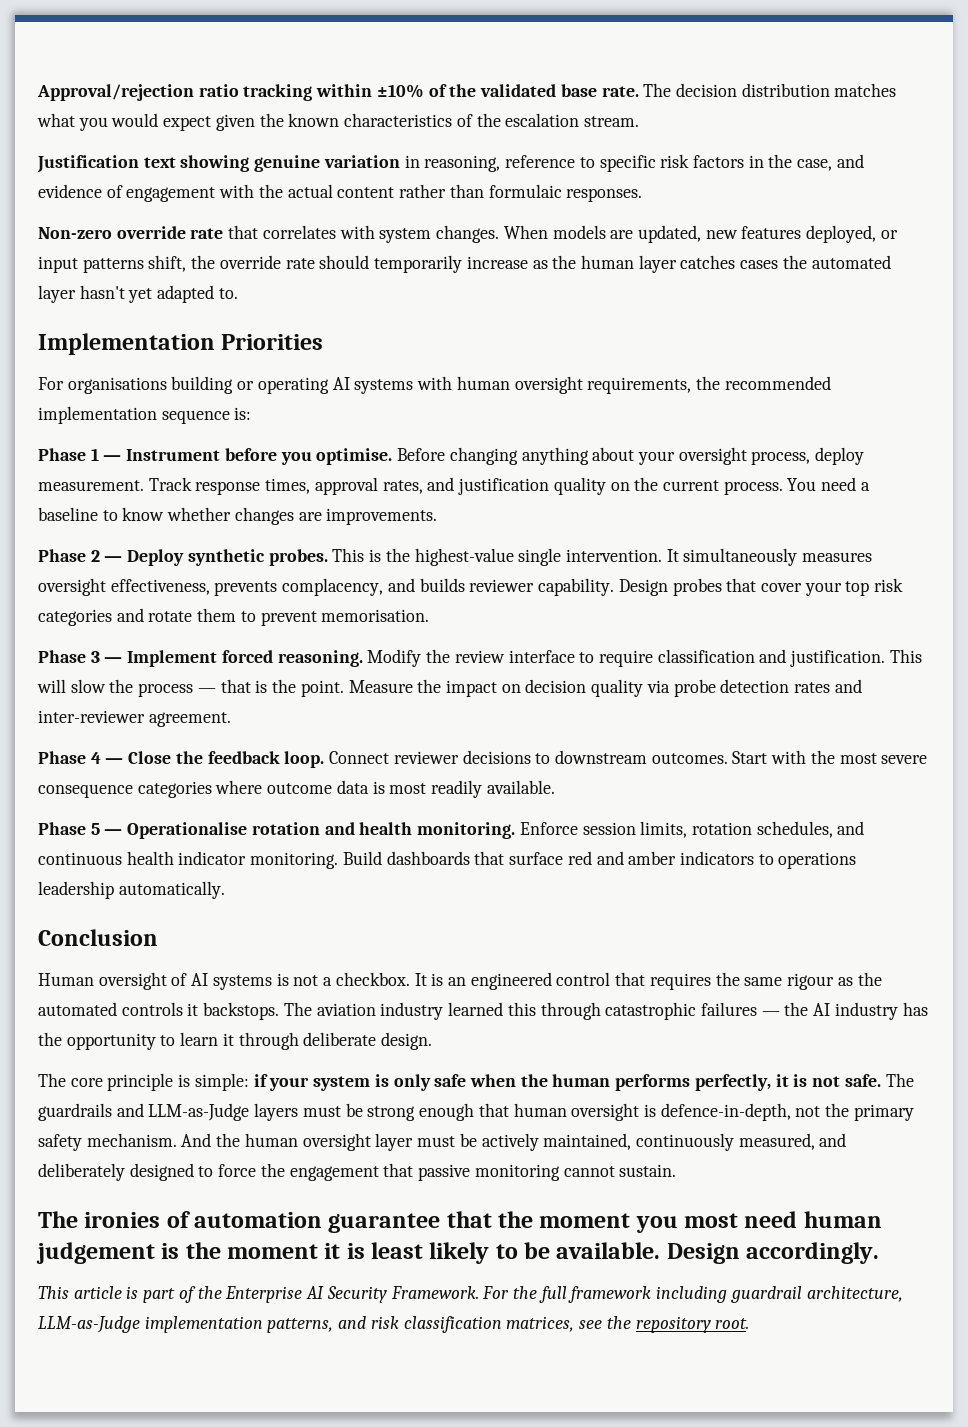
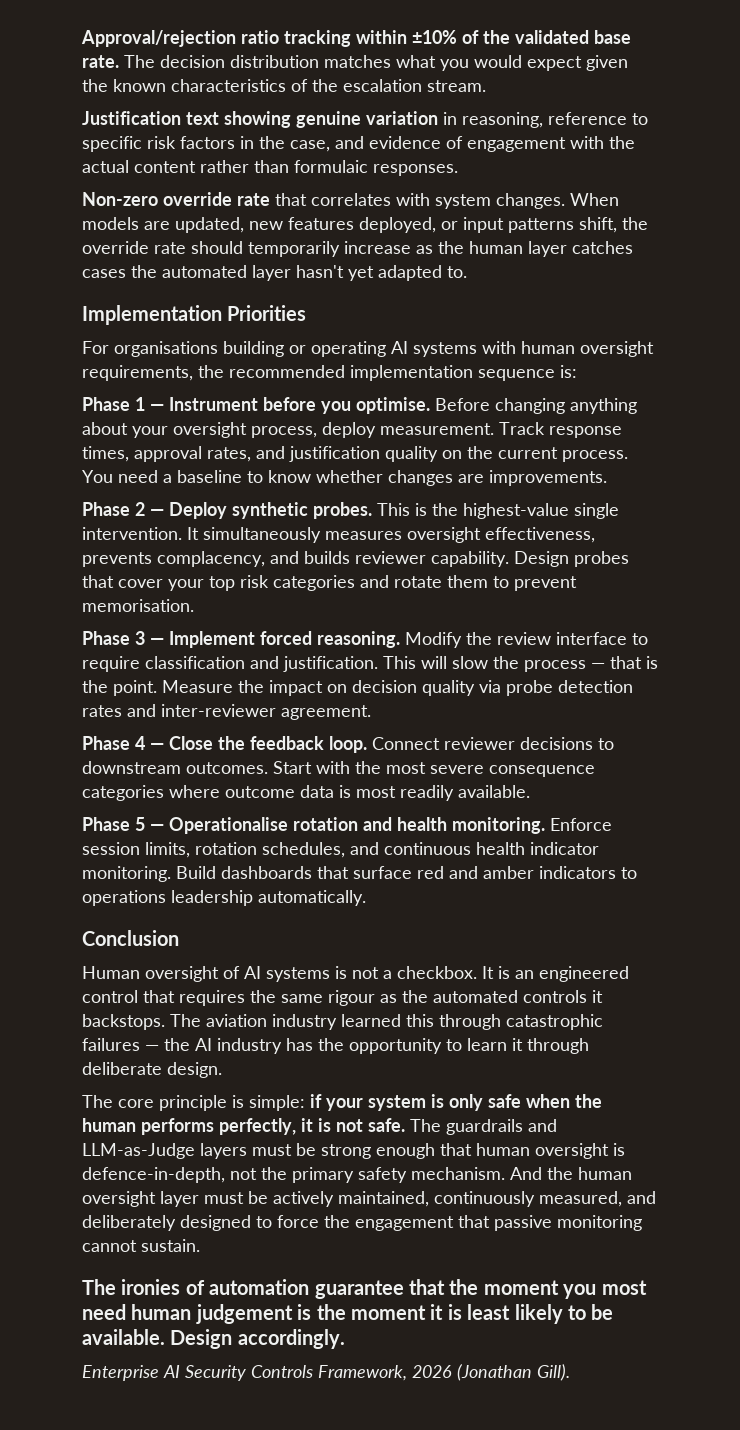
[38,1286,903,1303] [38,1316,750,1333] This article is part of the Enterprise AI Security Framework. For the full framework including guardrail architecture, LLM-as-Judge implementation patterns, and risk classification matrices, see the repository root. -> [82,1364,570,1381] Enterprise AI Security Controls Framework, 2026 (Jonathan Gill).

